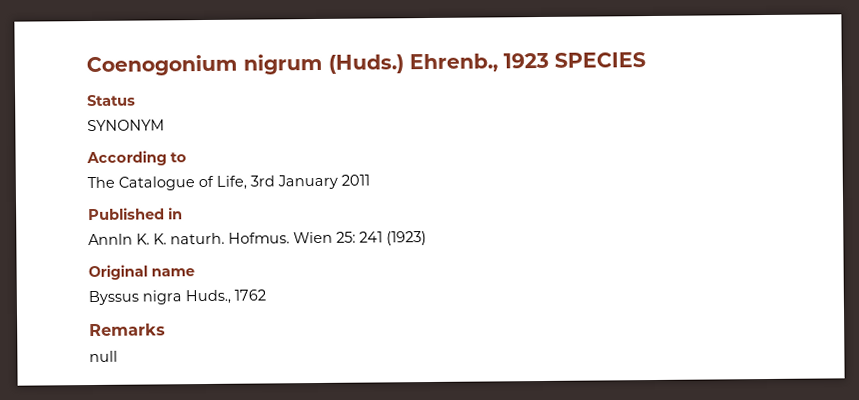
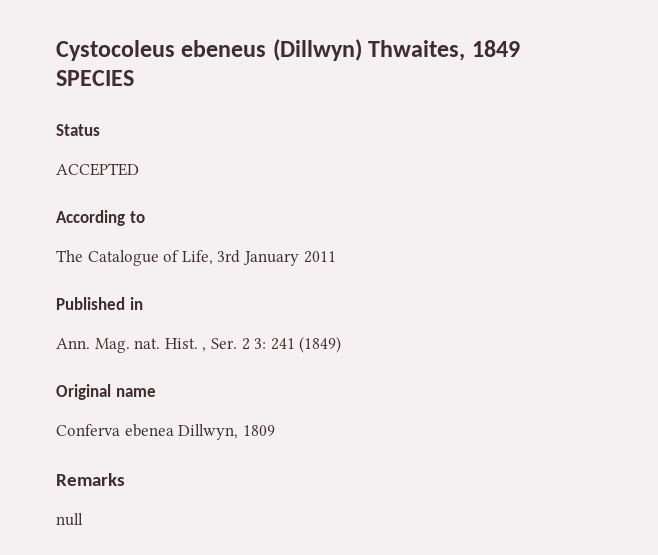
[86,52,549,77] Coenogonium nigrum (Huds.) Ehrenb., 1923 -> [56,39,520,61] Cystocoleus ebeneus (Dillwyn) Thwaites, 1849
[87,119,165,132] SYNONYM -> [56,163,139,176] ACCEPTED
[88,231,427,246] [88,264,195,281] [88,289,266,306] Annln K. K. naturh. Hofmus. Wien 25: 241 (1923) // Original name // Byssus nigra Huds., 1762 -> [56,336,342,353] [56,384,156,400] [56,424,275,440] Ann. Mag. nat. Hist. , Ser. 2 3: 241 (1849) // Original name // Conferva ebenea Dillwyn, 1809

